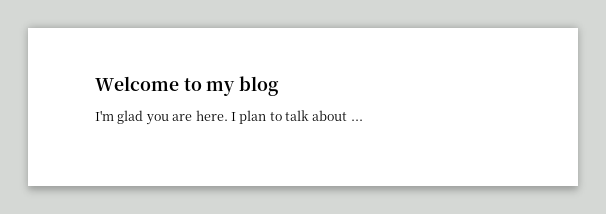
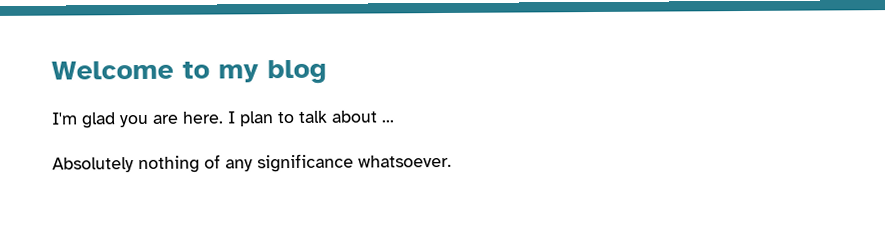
(363, 120) none -> [52,153,452,174] // Absolutely nothing of any significance whatsoever.

